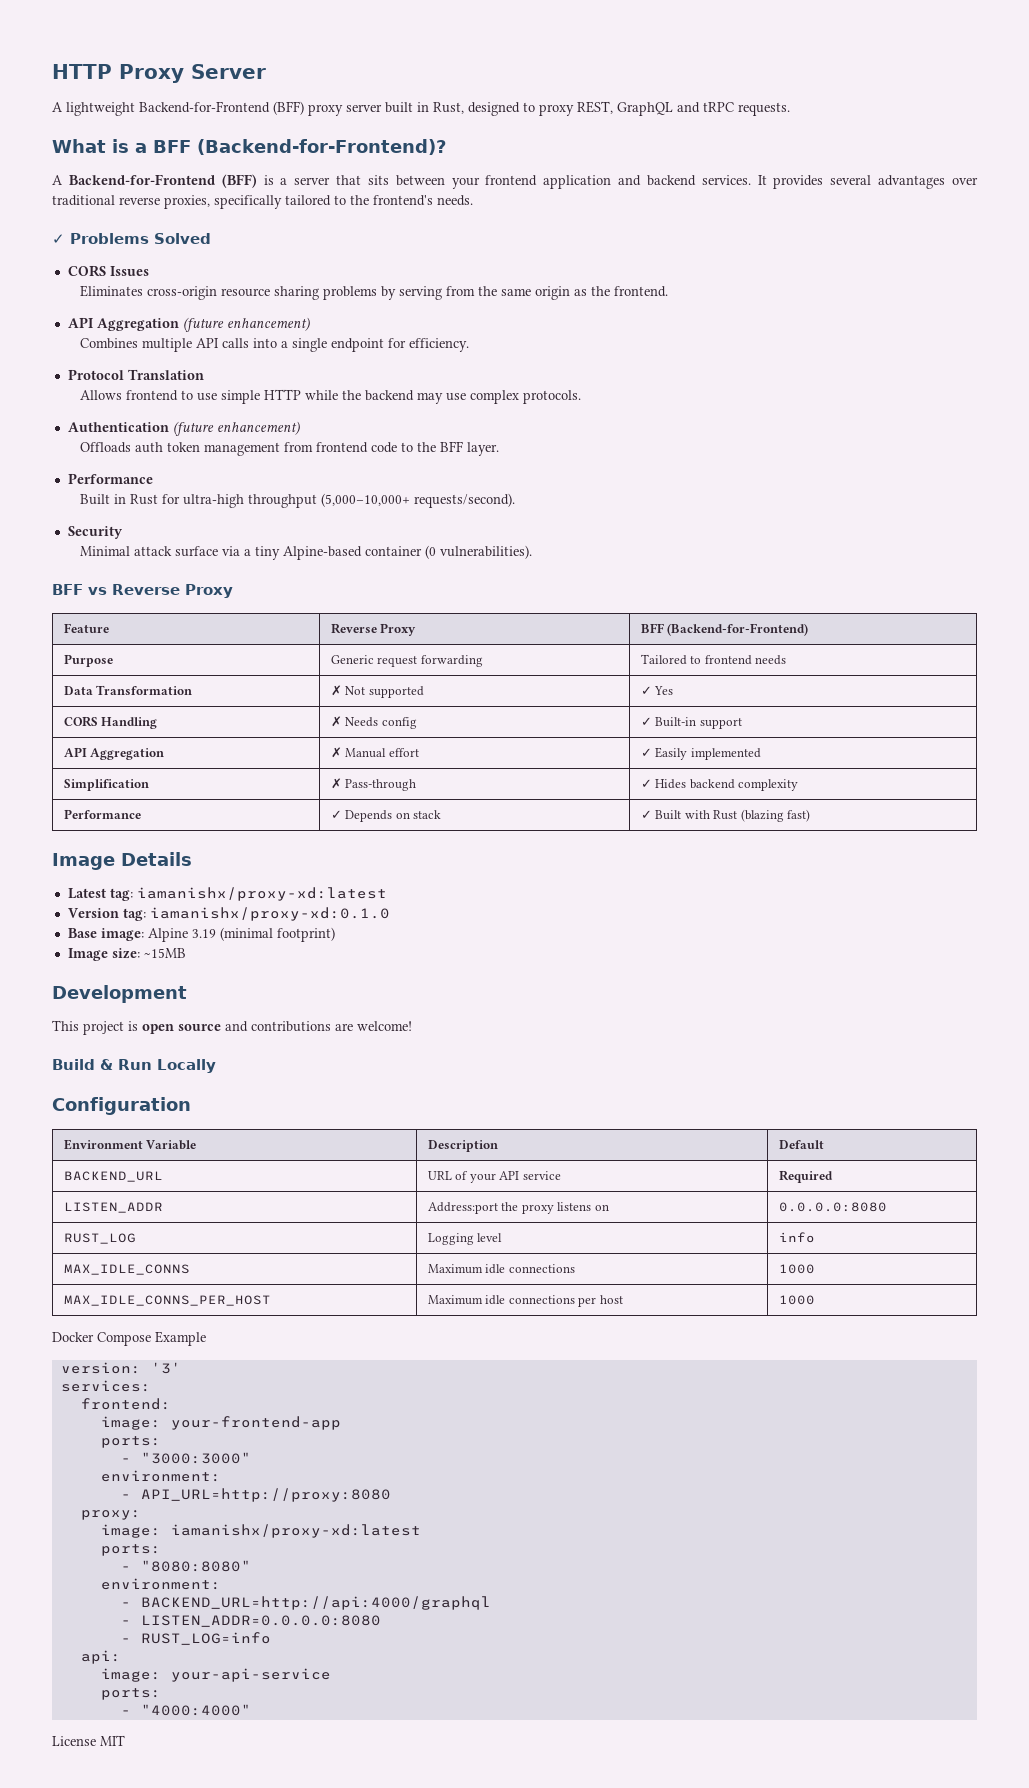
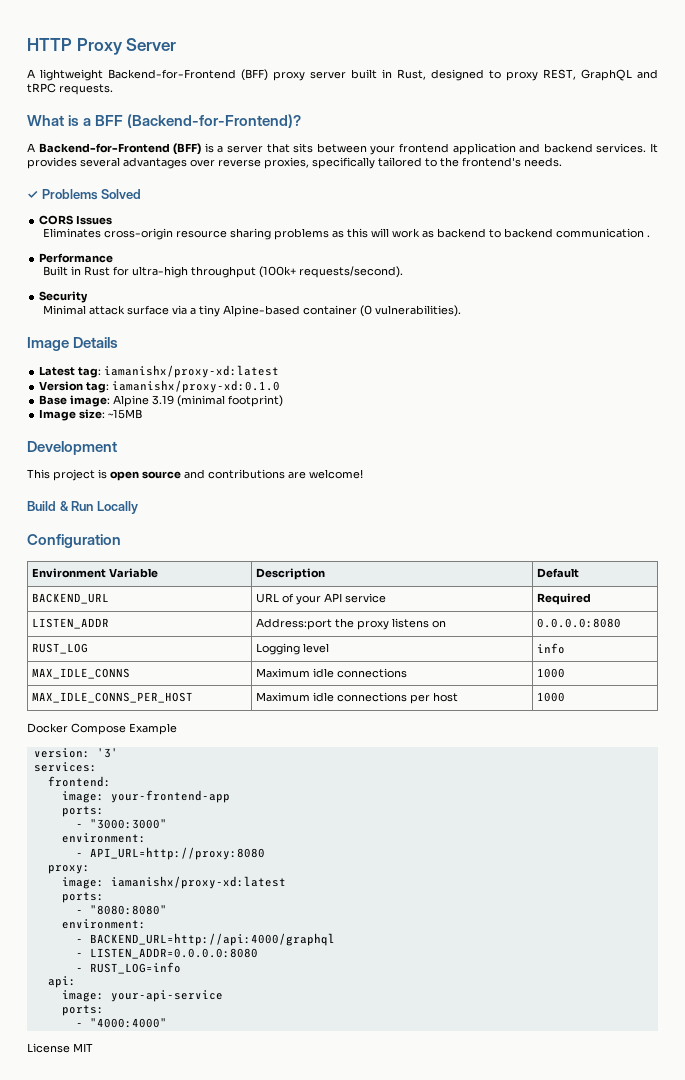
[52,195,115,206] traditional -> (215, 163) none
[381,286,669,300] [67,317,310,332] [80,338,470,352] [67,369,204,380] [80,389,582,404] [67,421,300,436] [80,441,500,456] by serving from the same origin as the frontend. // API Aggregation (future enhancement) // Combines multiple API calls into a single endpoint for efficiency. // Protocol Translation // Allows frontend to use simple HTTP while the backend may use complex protocols. // Authentication (future enhancement) // Offloads auth token management from frontend code to the BFF layer. -> [331,228,650,238] as this will work as backend to backend communication .
[321,493,411,507] (5,000–10,000+ -> [258,266,296,278] (100k+
[52,584,233,598] [63,623,109,633] [330,623,417,636] [640,623,809,636] [63,654,113,667] [330,655,483,667] [640,654,787,665] [63,685,193,695] [330,685,424,698] [640,686,674,695] [63,716,158,729] [330,716,417,729] [640,717,742,729] [63,747,165,760] [330,747,419,758] [640,747,761,760] [63,779,149,791] [330,778,417,791] [640,779,799,791] [63,809,141,819] [330,810,442,822] [640,809,811,822] // BFF vs Reverse Proxy // Feature | Reverse Proxy | BFF (Backend-for-Frontend) // Purpose | Generic request forwarding | Tailored to frontend needs // Data Transformation | ✗ Not supported | ✓ Yes // CORS Handling | ✗ Needs config | ✓ Built-in support // API Aggregation | ✗ Manual effort | ✓ Easily implemented // Simplification | ✗ Pass-through | ✓ Hides backend complexity // Performance | ✓ Depends on stack | ✓ Built with Rust (blazing fast) -> (461, 311) none

